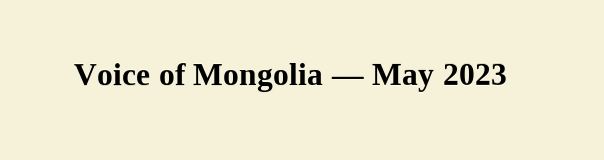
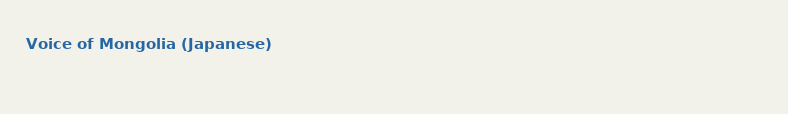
[329,63,508,92] — May 2023 -> [181,38,272,52] (Japanese)

